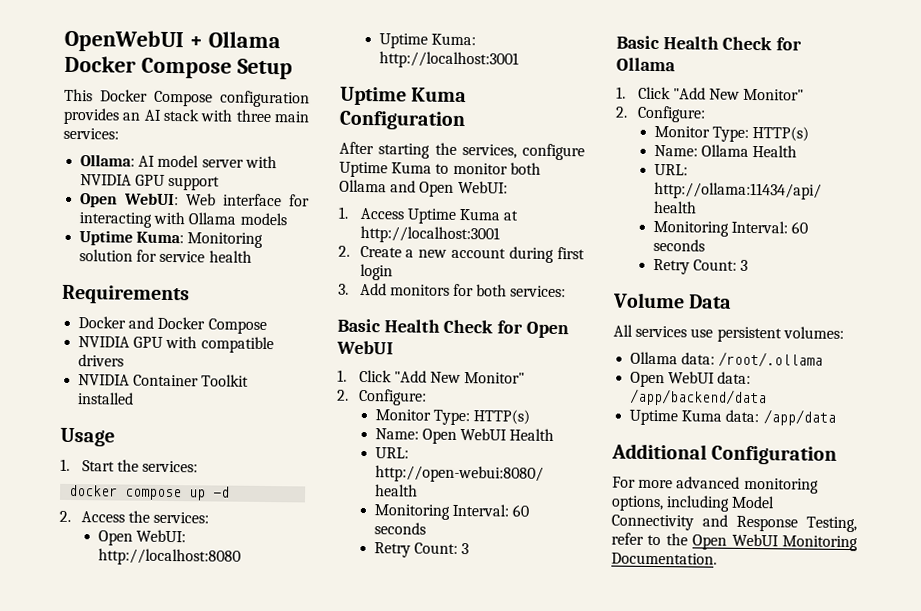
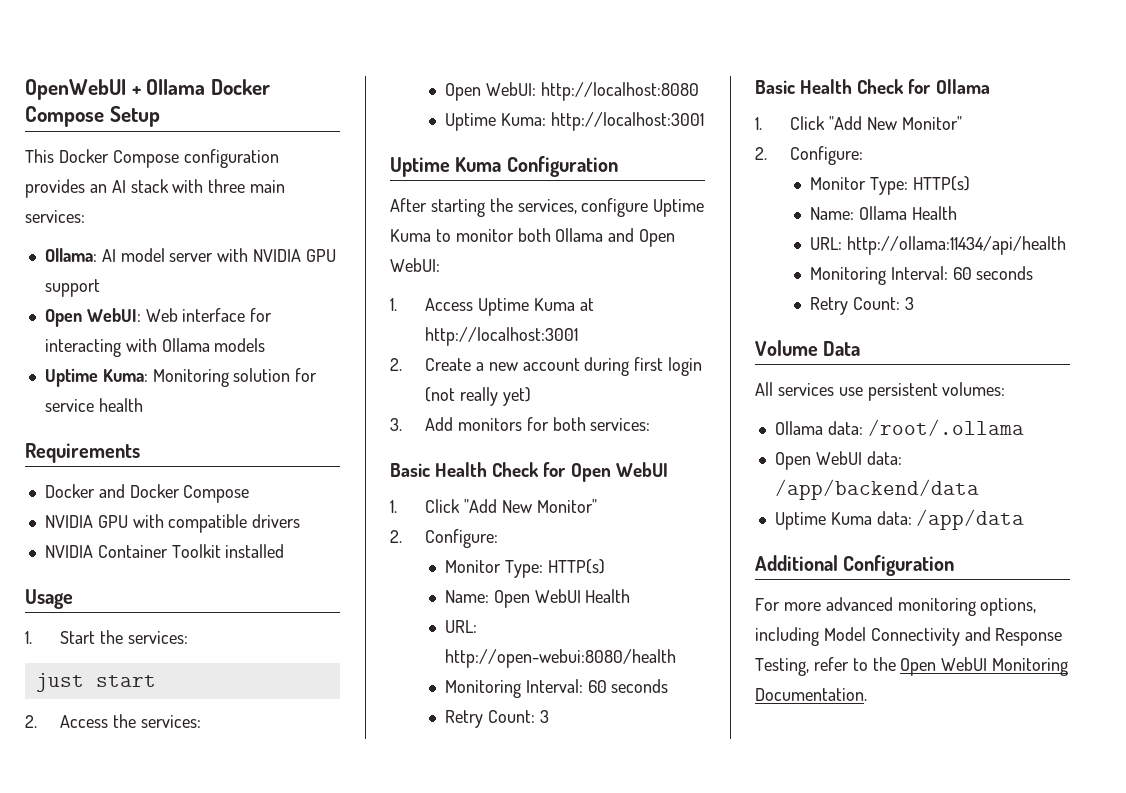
[69,484,231,501] docker compose up -d -> [35,673,156,692] just start
(393, 272) none -> [425,387,531,406] (not really yet)

